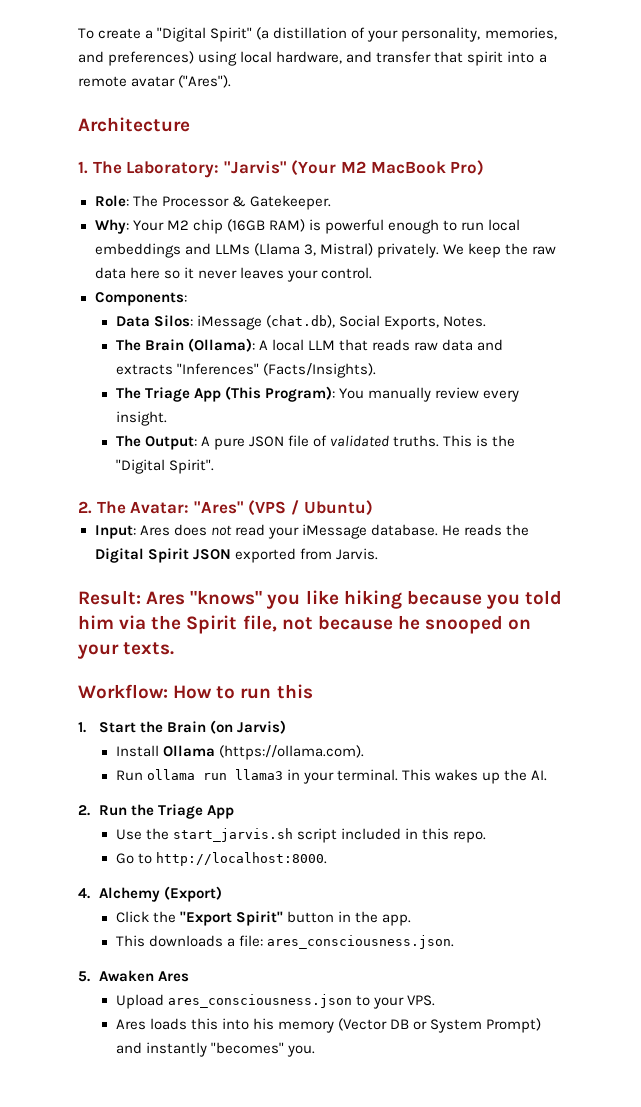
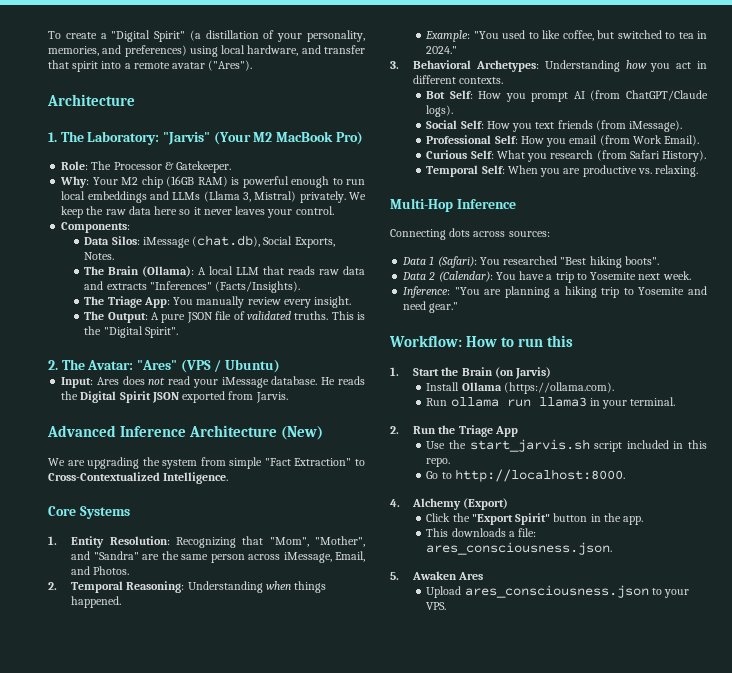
[193,386,335,402] App (This Program): -> [143,297,170,308] App:
[78,590,563,609] [78,615,532,634] [78,642,175,659] Result: Ares "knows" you like hiking because you told him via the Spirit file, not because he snooped on your texts. -> [47,425,324,440] [48,457,365,469] [48,472,229,484] [48,506,130,519] [48,536,365,548] [71,551,366,563] [71,566,130,575] [48,581,327,593] [71,596,122,608] [425,30,707,42] [426,46,458,54] [390,60,707,72] [413,75,504,84] [426,90,708,102] [426,105,454,117] [426,120,683,132] [426,135,700,147] [426,150,707,162] [426,165,699,177] [390,198,516,212] [390,228,550,240] [402,256,659,268] [402,271,691,283] [403,286,707,298] [403,301,459,313] Advanced Inference Architecture (New) // We are upgrading the system from simple "Fact Extraction" to Cross-Contextualized Intelligence. // Core Systems // 1. Entity Resolution: Recognizing that "Mom", "Mother", and "Sandra" are the same person across iMessage, Email, and Photos. // 2. Temporal Reasoning: Understanding when things happened. // Example: "You used to like coffee, but switched to tea in 2024." // 3. Behavioral Archetypes: Understanding how you act in different contexts. // Bot Self: How you prompt AI (from ChatGPT/Claude logs). // Social Self: How you text friends (from iMessage). // Professional Self: How you email (from Work Email). // Curious Self: What you research (from Safari History). // Temporal Self: When you are productive vs. relaxing. // Multi-Hop Inference // Connecting dots across sources: // Data 1 (Safari): You researched "Best hiking boots". // Data 2 (Calendar): You have a trip to Yosemite next week. // Inference: "You are planning a hiking trip to Yosemite and need gear."
[401,769,548,784] This wakes up the AI. -> (676, 401) none
[115,1018,542,1033] [115,1042,315,1057] // Ares loads this into his memory (Vector DB or System Prompt) and instantly "becomes" you. -> (447, 606) none

